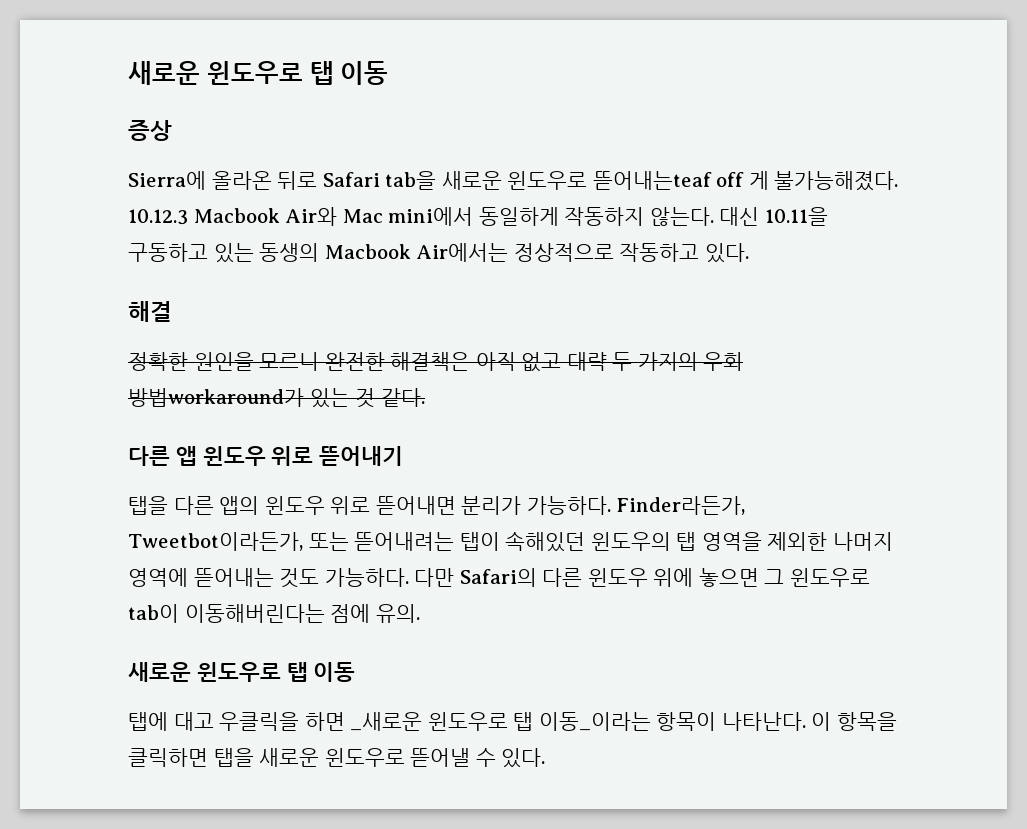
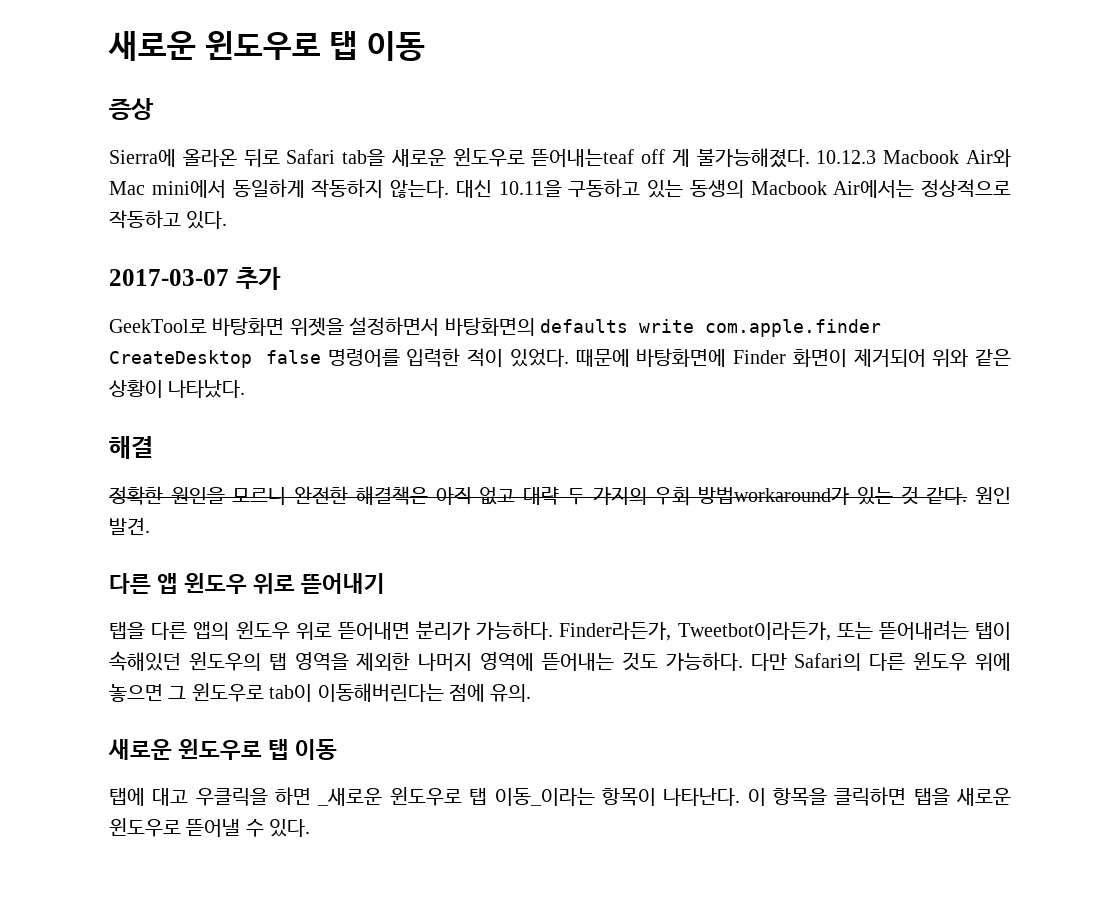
(749, 253) none -> [109,267,281,290] [109,317,881,337] [109,348,1011,368] [109,380,246,398] // 2017-03-07 추가 // GeekTool로 바탕화면 위젯을 설정하면서 바탕화면의 defaults write com.apple.finder CreateDesktop false 명령어를 입력한 적이 있었다. 때문에 바탕화면에 Finder 화면이 제거되어 위와 같은 상황이 나타났다.
(425, 397) none -> [975,487,1012,504] [109,518,150,535] 원인 발견.

